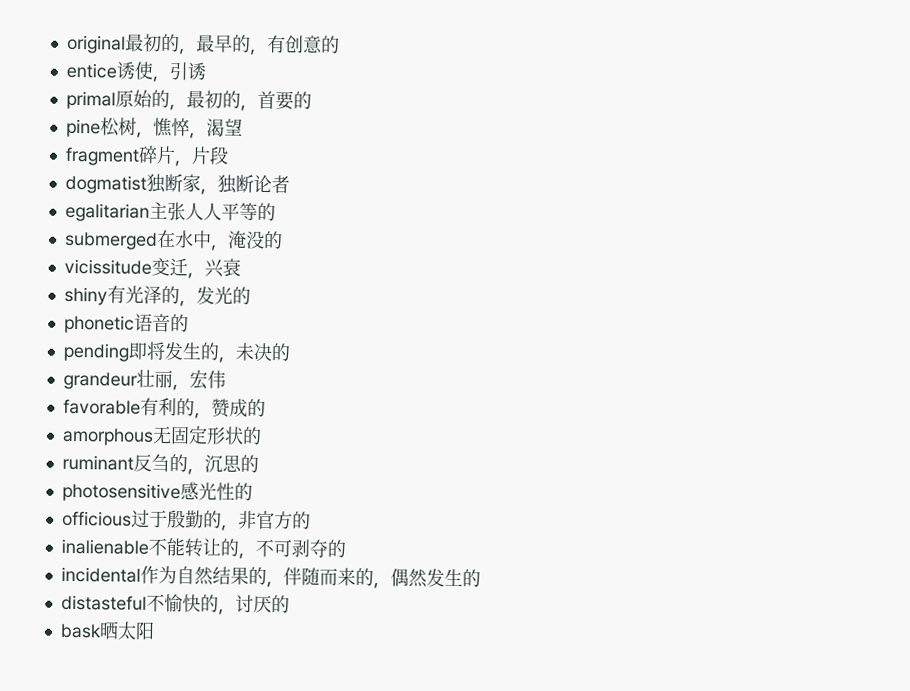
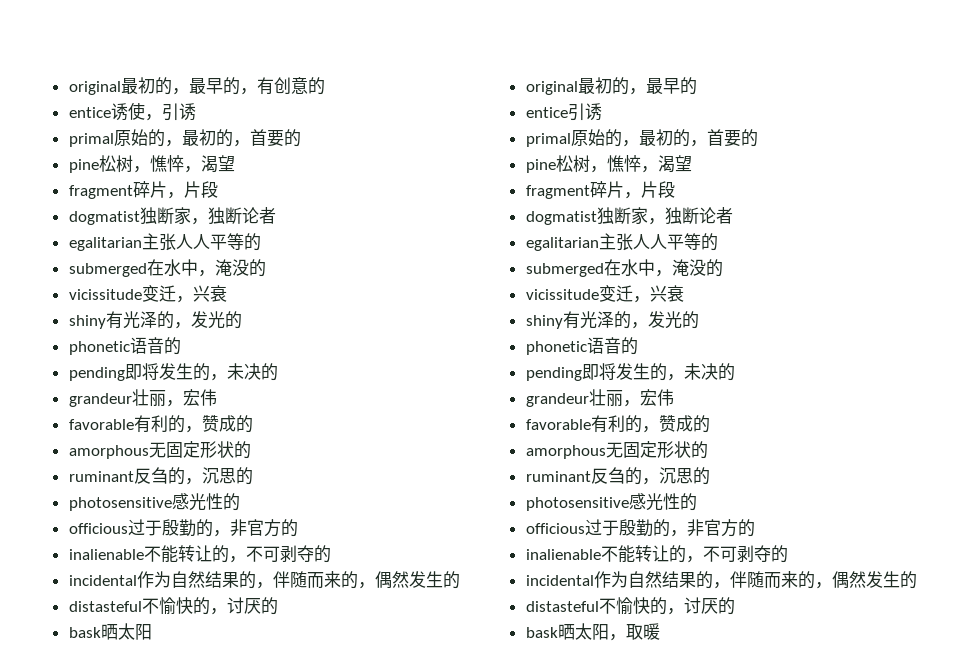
(155, 630) none -> [525,77,697,95] [525,103,602,121] [525,129,758,147] [525,155,692,173] [525,181,675,199] [525,207,733,225] [525,233,718,251] [525,259,723,277] [525,285,684,303] [525,311,699,329] [525,337,638,355] [525,363,735,381] [525,389,674,407] [525,415,710,433] [525,441,708,459] [525,467,710,485] [525,493,697,511] [525,519,755,537] [525,545,788,563] [525,571,917,589] [525,597,735,615] [525,623,660,641] // original最初的，最早的 // entice引诱 // primal原始的，最初的，首要的 // pine松树，憔悴，渴望 // fragment碎片，片段 // dogmatist独断家，独断论者 // egalitarian主张人人平等的 // submerged在水中，淹没的 // vicissitude变迁，兴衰 // shiny有光泽的，发光的 // phonetic语音的 // pending即将发生的，未决的 // grandeur壮丽，宏伟 // favorable有利的，赞成的 // amorphous无固定形状的 // ruminant反刍的，沉思的 // photosensitive感光性的 // officious过于殷勤的，非官方的 // inalienable不能转让的，不可剥夺的 // incidental作为自然结果的，伴随而来的，偶然发生的 // distasteful不愉快的，讨厌的 // bask晒太阳，取暖

